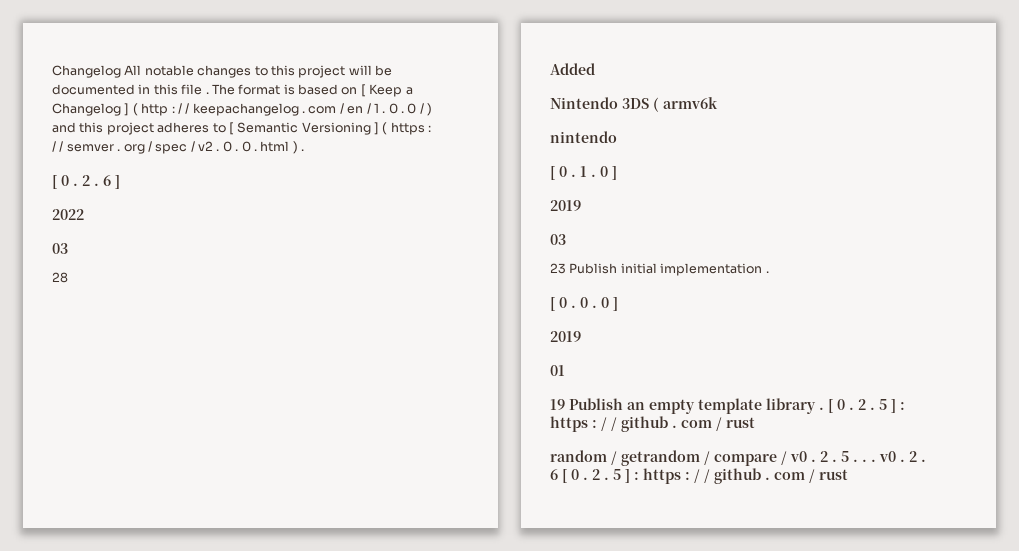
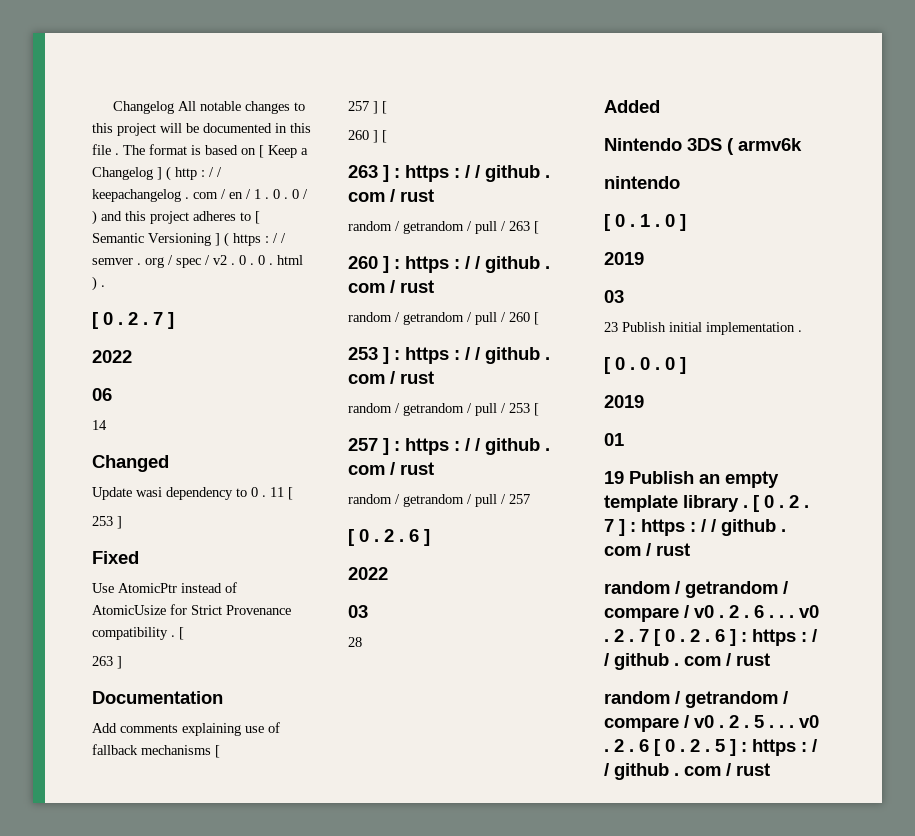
(304, 150) none -> [92,312,174,329] [92,350,132,363] [92,388,112,401] [92,420,107,430] [92,455,169,472] [92,487,293,500] [92,516,122,529] [92,551,139,564] [92,582,237,593] [92,604,291,615] [92,627,184,640] [92,656,122,669] [92,691,223,704] [92,722,280,736] [92,744,220,758] [348,101,387,114] [348,130,387,143] [348,165,550,182] [348,189,434,202] [348,221,539,234] [348,256,550,273] [348,280,434,293] [348,312,539,325] [348,347,550,364] [348,371,434,384] [348,403,539,416] [348,438,550,455] [348,462,434,475] [348,494,530,507] // [ 0 . 2 . 7 ] // 2022 // 06 // 14 // Changed // Update wasi dependency to 0 . 11 [ // 253 ] // Fixed // Use AtomicPtr instead of AtomicUsize for Strict Provenance compatibility . [ // 263 ] // Documentation // Add comments explaining use of fallback mechanisms [ // 257 ] [ // 260 ] [ // 263 ] : https : / / github . com / rust // random / getrandom / pull / 263 [ // 260 ] : https : / / github . com / rust // random / getrandom / pull / 260 [ // 253 ] : https : / / github . com / rust // random / getrandom / pull / 253 [ // 257 ] : https : / / github . com / rust // random / getrandom / pull / 257
[879,399,887,410] 5 -> [604,519,786,536] [604,543,690,556] [604,581,788,598] [604,605,819,622] [604,629,725,646] 7 ] : https : / / github . com / rust // random / getrandom / compare / v0 . 2 . 6 . . . v0 . 2 . 7 [ 0 . 2 . 6

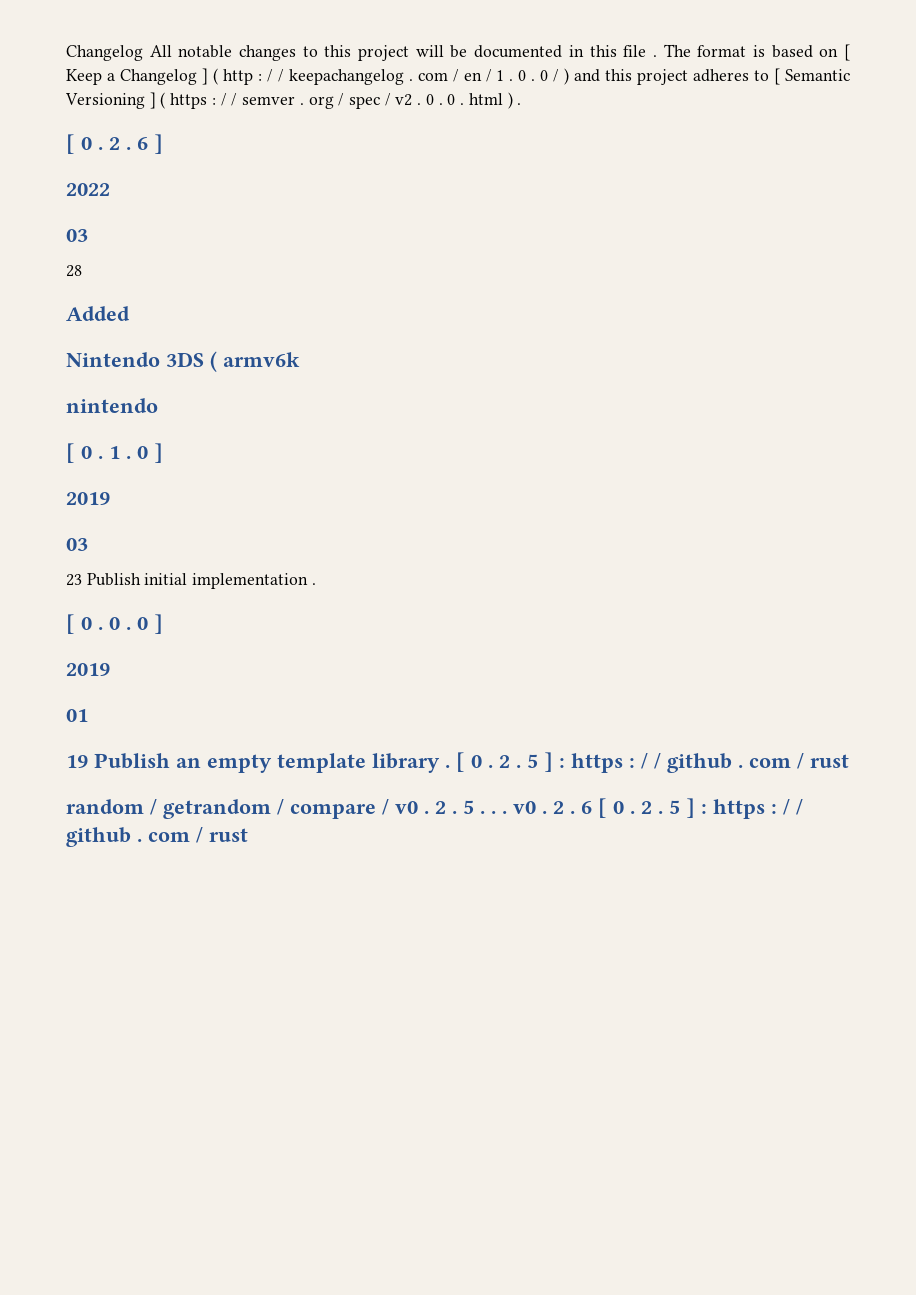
[92,312,174,329] [92,350,132,363] [92,388,112,401] [92,420,107,430] [92,455,169,472] [92,487,293,500] [92,516,122,529] [92,551,139,564] [92,582,237,593] [92,604,291,615] [92,627,184,640] [92,656,122,669] [92,691,223,704] [92,722,280,736] [92,744,220,758] [348,101,387,114] [348,130,387,143] [348,165,550,182] [348,189,434,202] [348,221,539,234] [348,256,550,273] [348,280,434,293] [348,312,539,325] [348,347,550,364] [348,371,434,384] [348,403,539,416] [348,438,550,455] [348,462,434,475] [348,494,530,507] // [ 0 . 2 . 7 ] // 2022 // 06 // 14 // Changed // Update wasi dependency to 0 . 11 [ // 253 ] // Fixed // Use AtomicPtr instead of AtomicUsize for Strict Provenance compatibility . [ // 263 ] // Documentation // Add comments explaining use of fallback mechanisms [ // 257 ] [ // 260 ] [ // 263 ] : https : / / github . com / rust // random / getrandom / pull / 263 [ // 260 ] : https : / / github . com / rust // random / getrandom / pull / 260 [ // 253 ] : https : / / github . com / rust // random / getrandom / pull / 253 [ // 257 ] : https : / / github . com / rust // random / getrandom / pull / 257 -> (522, 104) none
[604,519,786,536] [604,543,690,556] [604,581,788,598] [604,605,819,622] [604,629,725,646] 7 ] : https : / / github . com / rust // random / getrandom / compare / v0 . 2 . 6 . . . v0 . 2 . 7 [ 0 . 2 . 6 -> [527,754,538,768] 5

